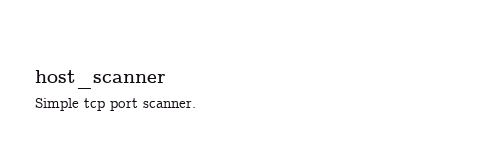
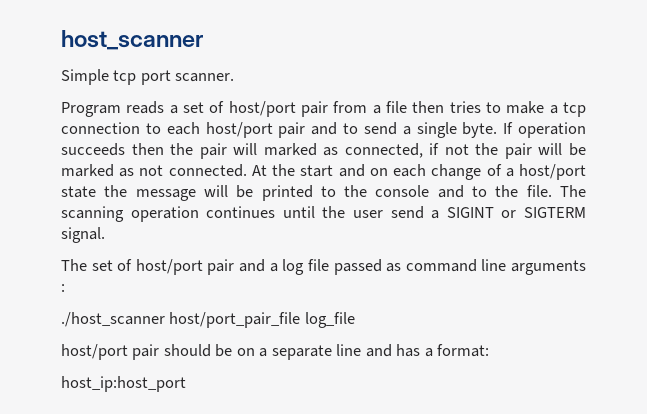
(196, 104) none -> [61,101,586,117] [61,122,586,138] [61,143,587,159] [61,164,586,180] [61,185,587,201] [61,206,587,222] [61,227,105,243] [61,259,587,275] [61,284,65,292] [61,312,355,328] [61,344,490,360] [61,376,186,392] // Program reads a set of host/port pair from a file then tries to make a tcp connection to each host/port pair and to send a single byte. If operation succeeds then the pair will marked as connected, if not the pair will be marked as not connected. At the start and on each change of a host/port state the message will be printed to the console and to the file. The scanning operation continues until the user send a SIGINT or SIGTERM signal. // The set of host/port pair and a log file passed as command line arguments : // ./host_scanner host/port_pair_file log_file // host/port pair should be on a separate line and has a format: // host_ip:host_port

